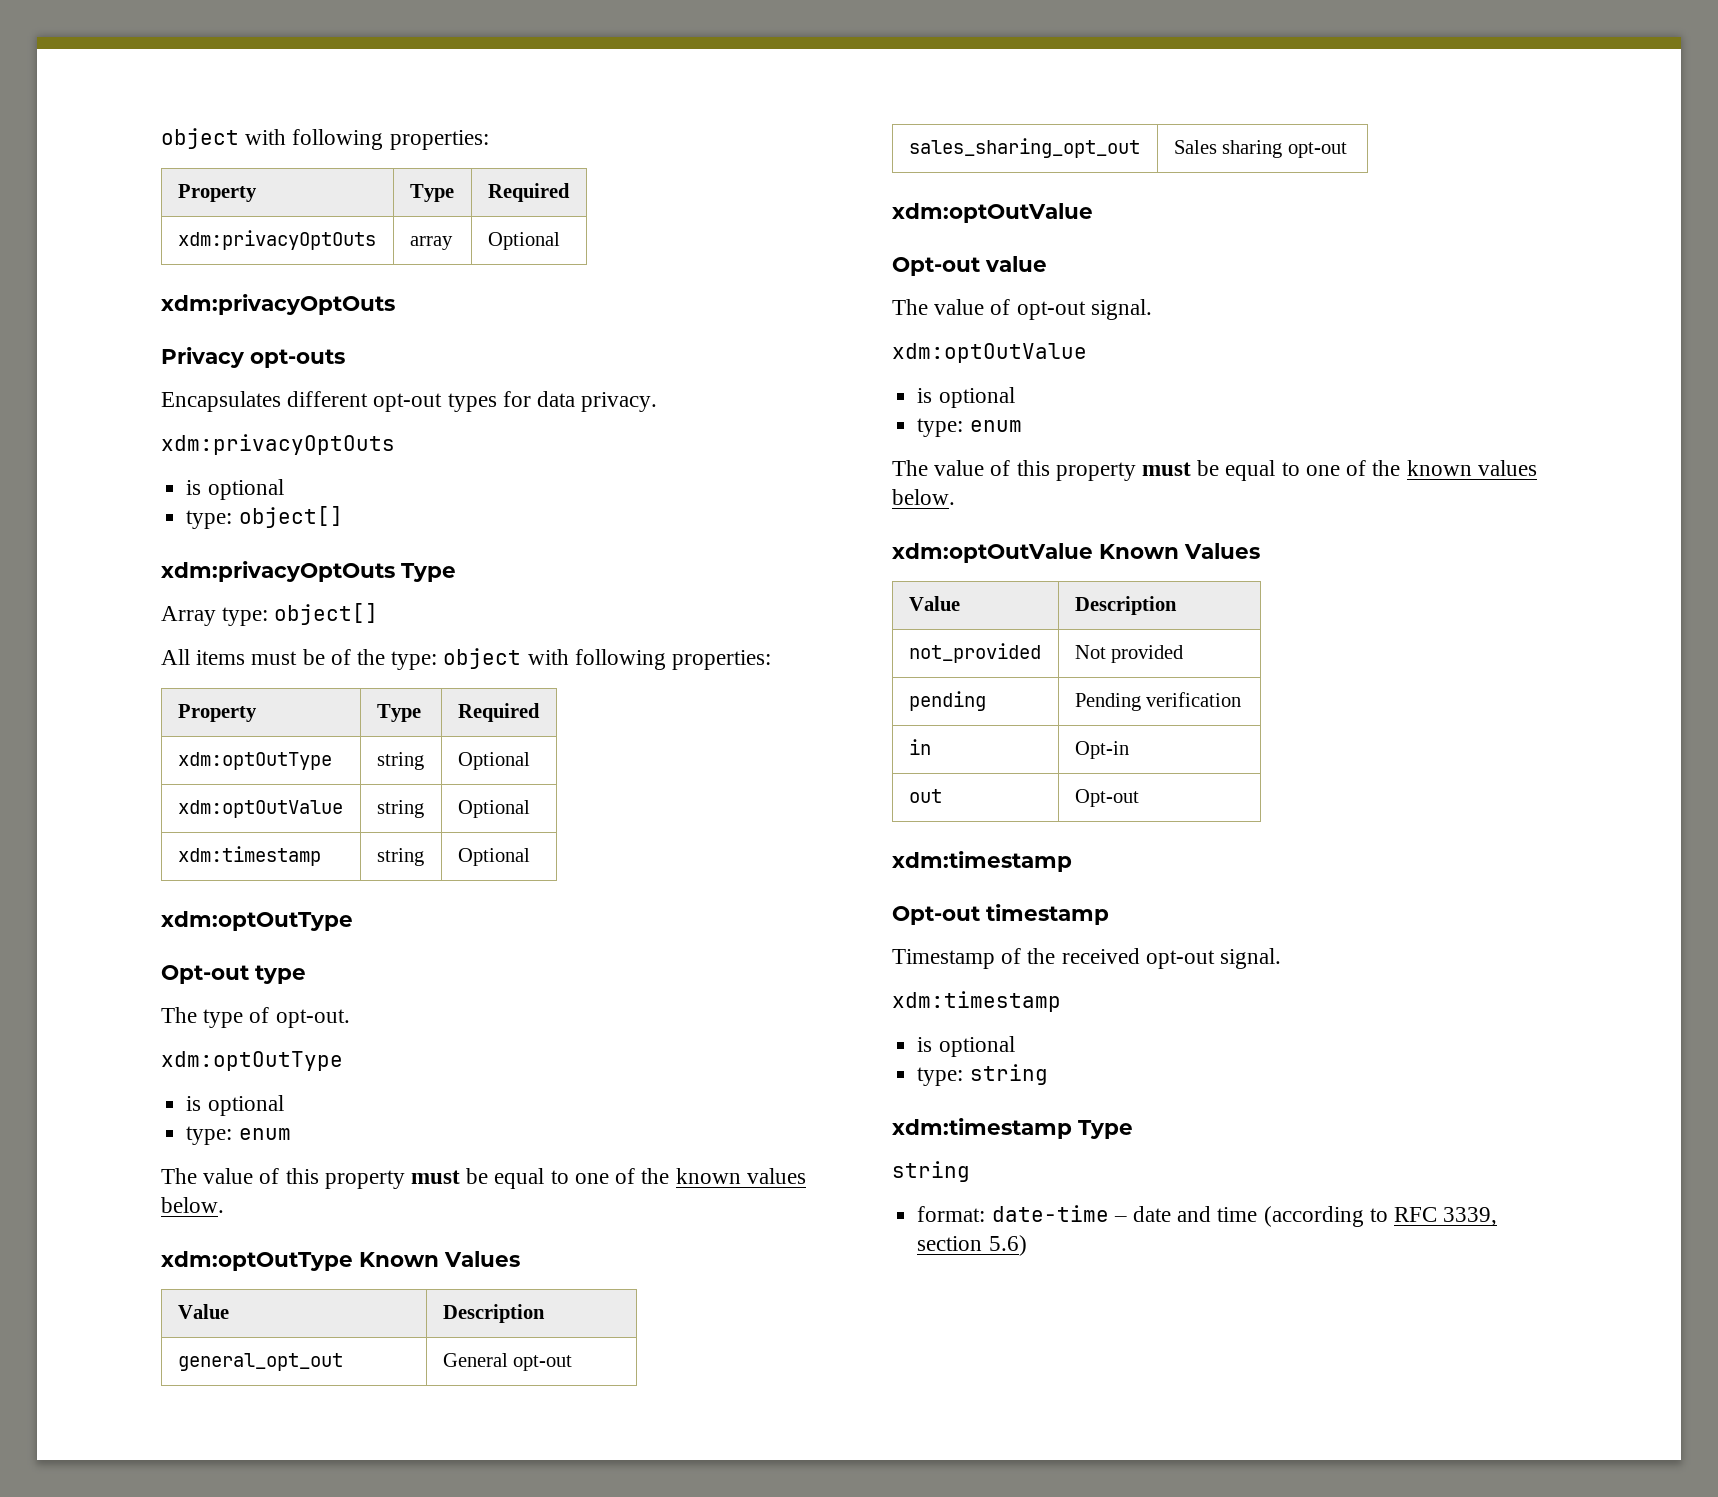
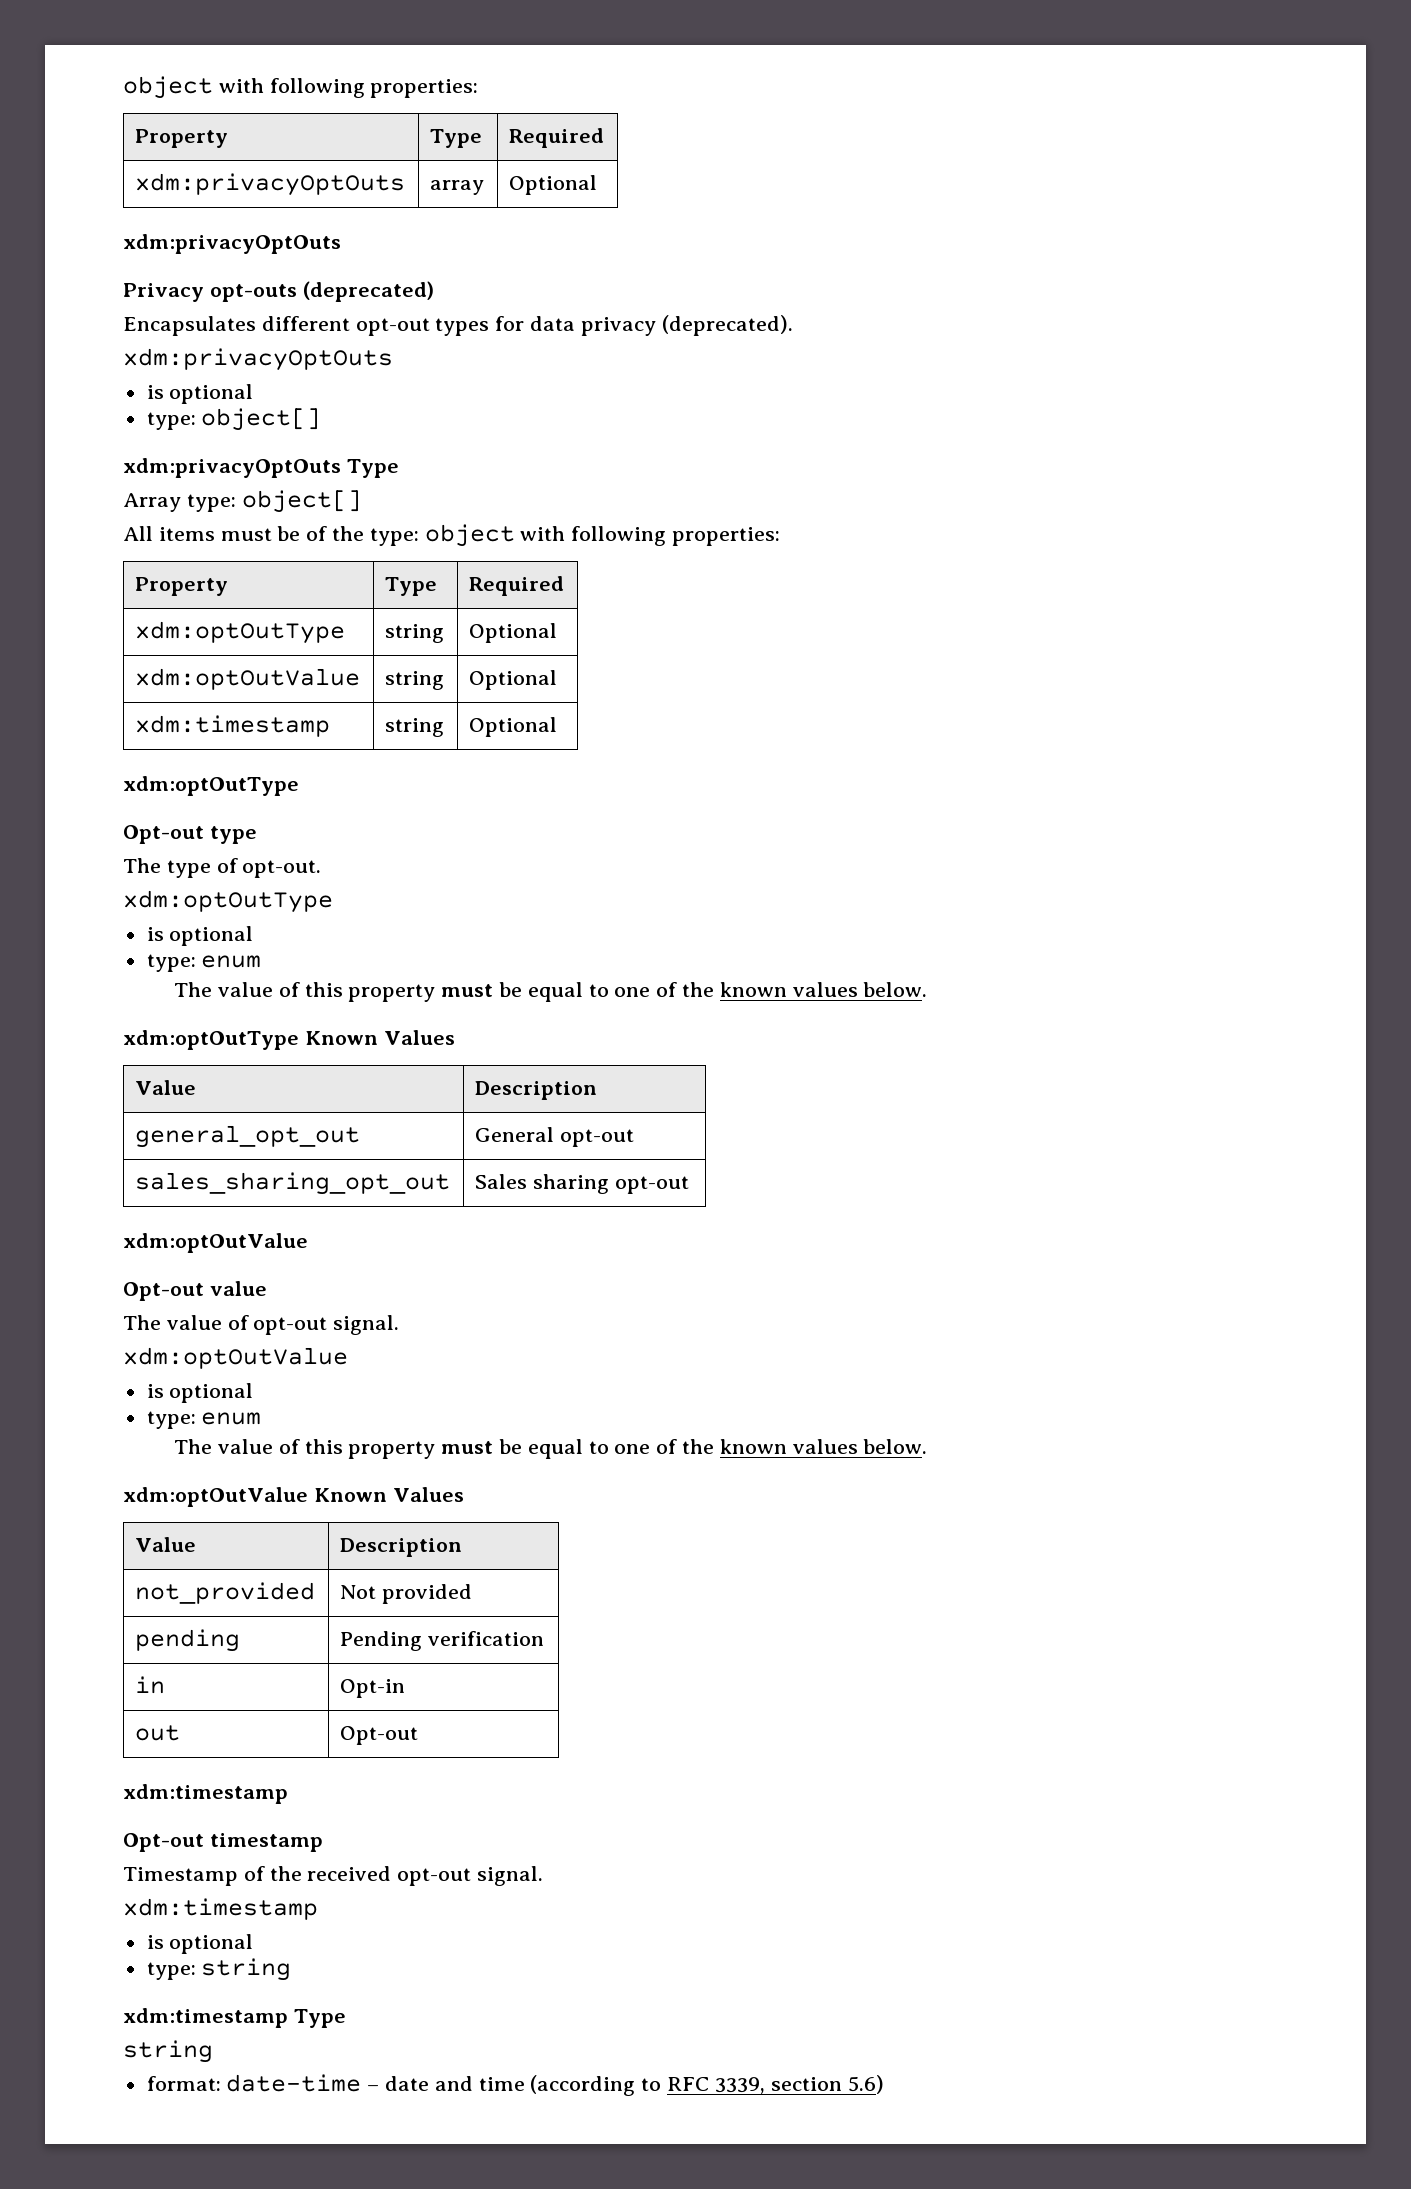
(345, 358) none -> [302,281,434,302] (deprecated)
[581,392,658,412] privacy. -> [580,315,793,336] privacy (deprecated).

